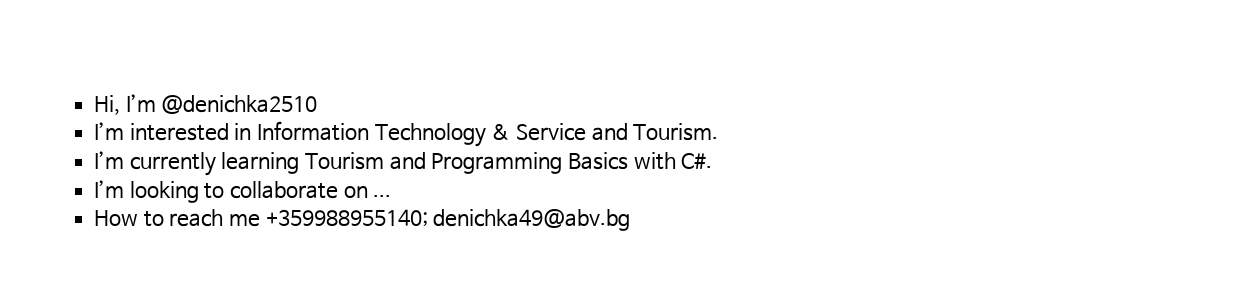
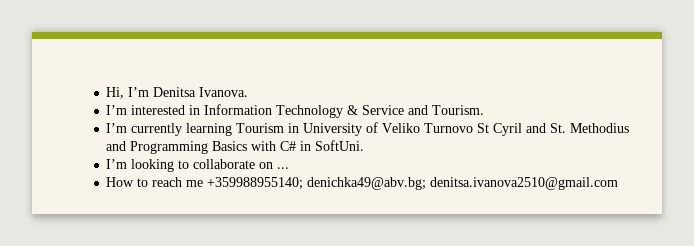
[161,95,318,114] @denichka2510 -> [153,87,249,97] Denitsa Ivanova.
(385, 161) none -> [288,122,630,136] in University of Veliko Turnovo St Cyril and St. Methodius
[681,153,713,169] C#. -> [280,140,365,151] C# in SoftUni.
[433,209,631,231] denichka49@abv.bg -> [307,177,619,190] denichka49@abv.bg; denitsa.ivanova2510@gmail.com

